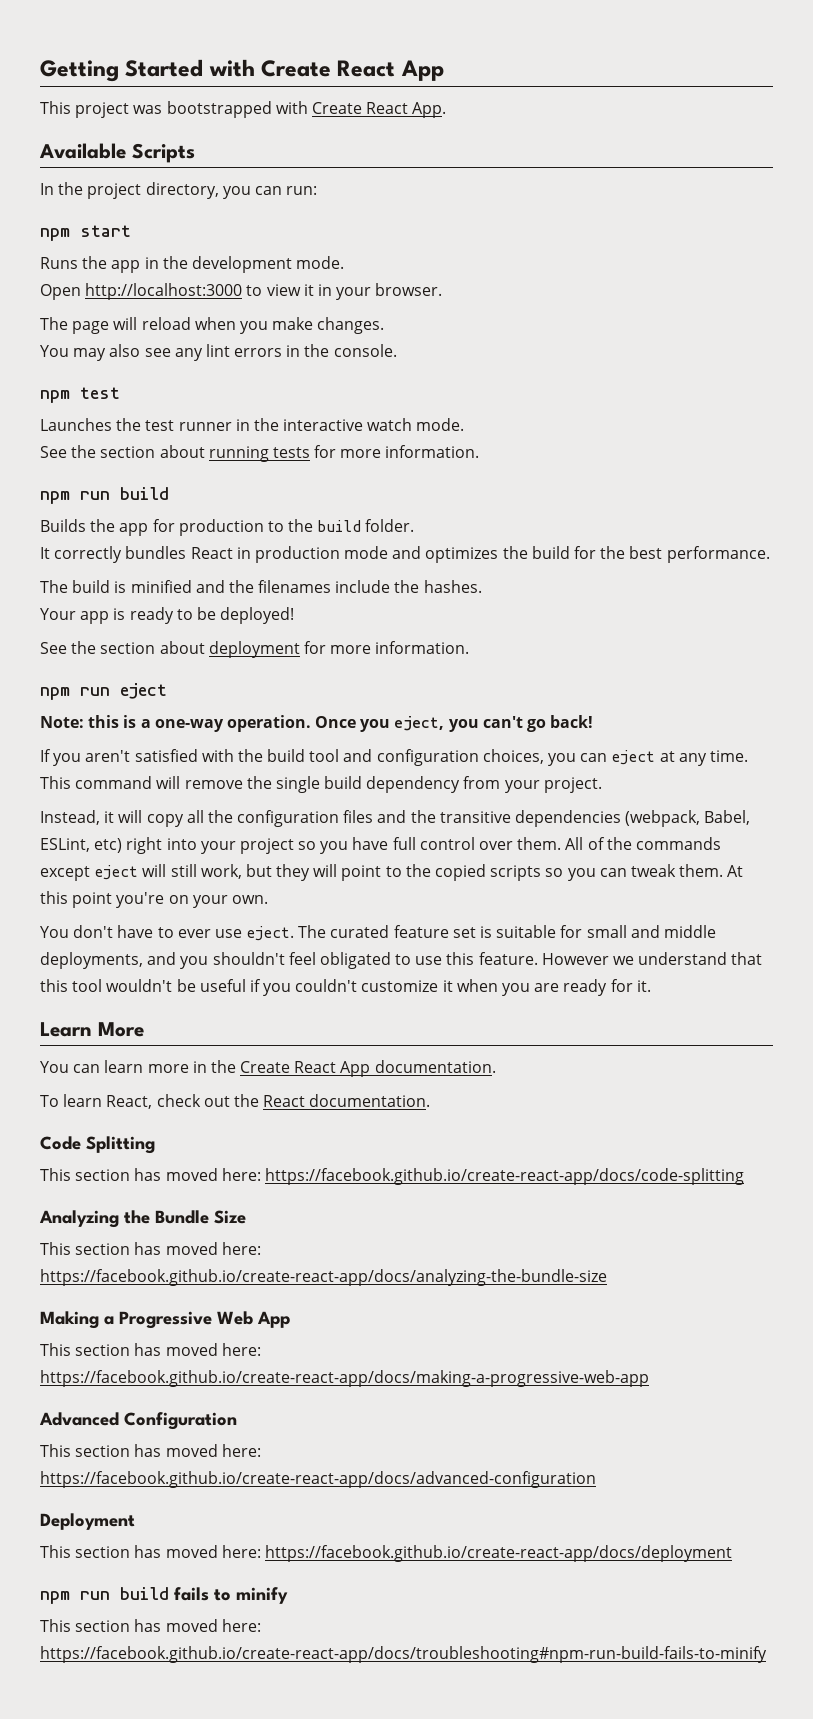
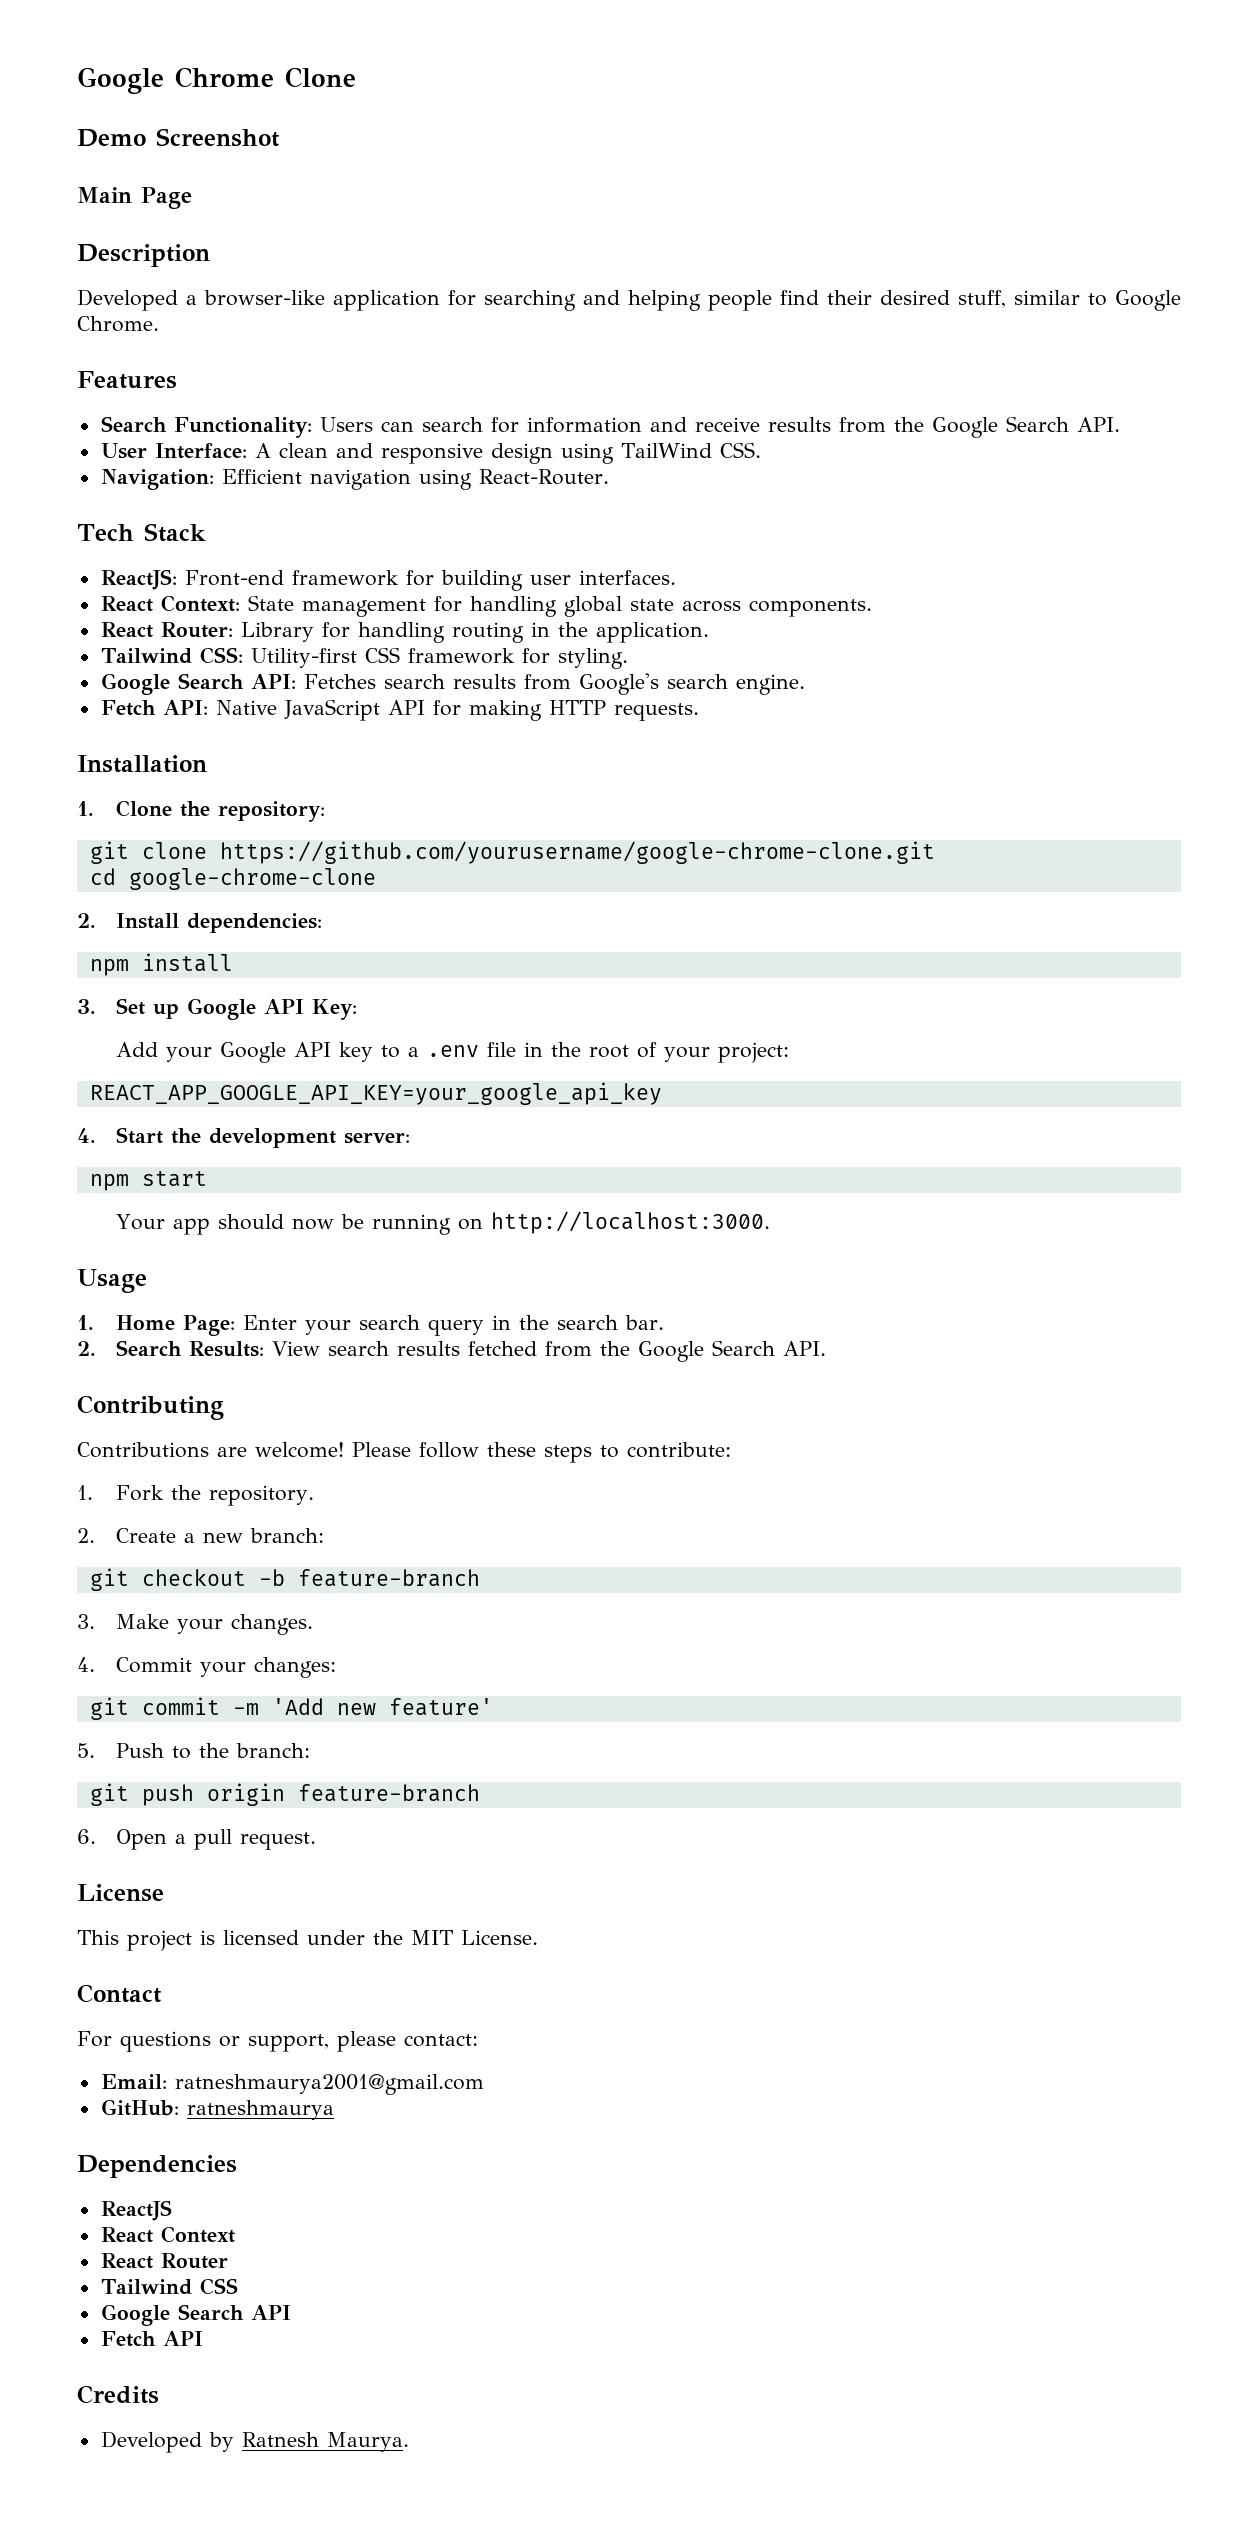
[40,59,444,82] [40,101,447,118] [39,143,195,163] [40,182,318,199] [40,225,131,241] [40,256,345,273] [40,283,443,300] [40,317,385,334] [40,344,397,361] [40,387,120,403] [40,418,465,431] [40,445,480,462] [40,487,169,504] [40,519,415,536] [40,546,770,563] [40,580,482,593] [40,607,295,624] [40,641,470,658] [40,683,167,700] [40,715,594,732] [40,749,748,766] [40,776,602,793] [40,810,751,827] [40,837,721,854] [40,864,744,881] [40,891,268,908] [40,925,716,941] [40,952,763,969] [40,979,651,996] [40,1022,144,1037] [40,1060,496,1077] [40,1094,431,1109] [40,1136,155,1154] [40,1168,744,1185] [39,1210,246,1228] [40,1242,261,1255] [40,1269,607,1286] [40,1311,290,1329] [40,1343,261,1356] [40,1370,649,1387] [39,1412,237,1430] [40,1444,261,1457] [40,1471,596,1488] [40,1513,135,1530] [40,1545,732,1562] [40,1587,288,1604] [40,1619,261,1632] [40,1646,767,1663] Getting Started with Create React App // This project was bootstrapped with Create React App. // Available Scripts // In the project directory, you can run: // npm start // Runs the app in the development mode. // Open http://localhost:3000 to view it in your browser. // The page will reload when you make changes. // You may also see any lint errors in the console. // npm test // Launches the test runner in the interactive watch mode. // See the section about running tests for more information. // npm run build // Builds the app for production to the build folder. // It correctly bundles React in production mode and optimizes the build for the best performance. // The build is minified and the filenames include the hashes. // Your app is ready to be deployed! // See the section about deployment for more information. // npm run eject // Note: this is a one-way operation. Once you eject, you can't go back! // If you aren't satisfied with the build tool and configuration choices, you can eject at any time. This command will remove the single build dependency from your project. // Instead, it will copy all the configuration files and the transitive dependencies (webpack, Babel, ESLint, etc) right into your project so you have full control over them. All of the commands except eject will still work, but they will point to the copied scripts so you can tweak them. At this point you're on your own. // You don't have to ever use eject. The curated feature set is suitable for small and middle deployments, and you shouldn't feel obligated to use this feature. However we understand that this tool wouldn't be useful if you couldn't customize it when you are ready for it. // Learn More // You can learn more in the Create React App documentation. // To learn React, check out the React documentation. // Code Splitting // This section has moved here: https://facebook.github.io/create-react-app/docs/code-splitting // Analyzing the Bundle Size // This section has moved here: https://facebook.github.io/create-react-app/docs/analyzing-the-bundle-size // Making a Progressive Web App // This section has moved here: https://facebook.github.io/create-react-app/docs/making-a-progressive-web-app // Advanced Configuration // This section has moved here: https://facebook.github.io/create-react-app/docs/advanced-configuration // Deployment // This section has moved here: https://facebook.github.io/create-react-app/docs/deployment // npm run build fails to minify // This section has moved here: https://facebook.github.io/create-react-app/docs/troubleshooting#npm-run-build-fails-to-minify -> [77,67,356,94] [77,128,280,147] [77,187,192,209] [77,244,210,267] [77,289,1181,311] [77,316,159,332] [77,371,177,389] [100,416,1120,438] [100,442,761,464] [100,469,609,490] [77,523,206,542] [100,569,676,591] [100,595,872,617] [100,622,709,643] [100,647,628,669] [100,673,805,695] [100,699,699,721] [77,755,207,773] [77,800,326,822] [89,841,935,864] [89,868,376,890] [77,913,323,933] [89,953,233,976] [77,998,358,1020] [116,1042,790,1063] [89,1082,662,1105] [77,1127,411,1148] [89,1171,207,1191] [116,1211,771,1235] [77,1269,147,1293] [77,1315,665,1336] [77,1340,827,1362] [77,1395,224,1420] [77,1442,731,1463] [77,1485,315,1506] [77,1528,325,1543] [89,1568,480,1591] [77,1614,314,1635] [77,1657,337,1678] [89,1697,493,1720] [77,1743,311,1759] [89,1783,480,1806] [77,1829,317,1850] [77,1884,164,1902] [77,1930,538,1951] [77,1984,162,2003] [77,2031,478,2052] [100,2074,484,2095] [100,2099,334,2120] [77,2155,237,2178] [100,2200,172,2221] [100,2226,235,2243] [100,2253,228,2269] [100,2278,238,2295] [100,2304,291,2326] [100,2331,203,2347] [77,2385,159,2404] [100,2431,409,2453] Google Chrome Clone // Demo Screenshot // Main Page // Description // Developed a browser-like application for searching and helping people find their desired stuff, similar to Google Chrome. // Features // Search Functionality: Users can search for information and receive results from the Google Search API. // User Interface: A clean and responsive design using TailWind CSS. // Navigation: Efficient navigation using React-Router. // Tech Stack // ReactJS: Front-end framework for building user interfaces. // React Context: State management for handling global state across components. // React Router: Library for handling routing in the application. // Tailwind CSS: Utility-first CSS framework for styling. // Google Search API: Fetches search results from Google's search engine. // Fetch API: Native JavaScript API for making HTTP requests. // Installation // 1. Clone the repository: // git clone https://github.com/yourusername/google-chrome-clone.git // cd google-chrome-clone // 2. Install dependencies: // npm install // 3. Set up Google API Key: // Add your Google API key to a .env file in the root of your project: // REACT_APP_GOOGLE_API_KEY=your_google_api_key // 4. Start the development server: // npm start // Your app should now be running on http://localhost:3000. // Usage // 1. Home Page: Enter your search query in the search bar. // 2. Search Results: View search results fetched from the Google Search API. // Contributing // Contributions are welcome! Please follow these steps to contribute: // 1. Fork the repository. // 2. Create a new branch: // git checkout -b feature-branch // 3. Make your changes. // 4. Commit your changes: // git commit -m 'Add new feature' // 5. Push to the branch: // git push origin feature-branch // 6. Open a pull request. // License // This project is licensed under the MIT License. // Contact // For questions or support, please contact: // Email: ratneshmaurya2001@gmail.com // GitHub: ratneshmaurya // Dependencies // ReactJS // React Context // React Router // Tailwind CSS // Google Search API // Fetch API // Credits // Developed by Ratnesh Maurya.

